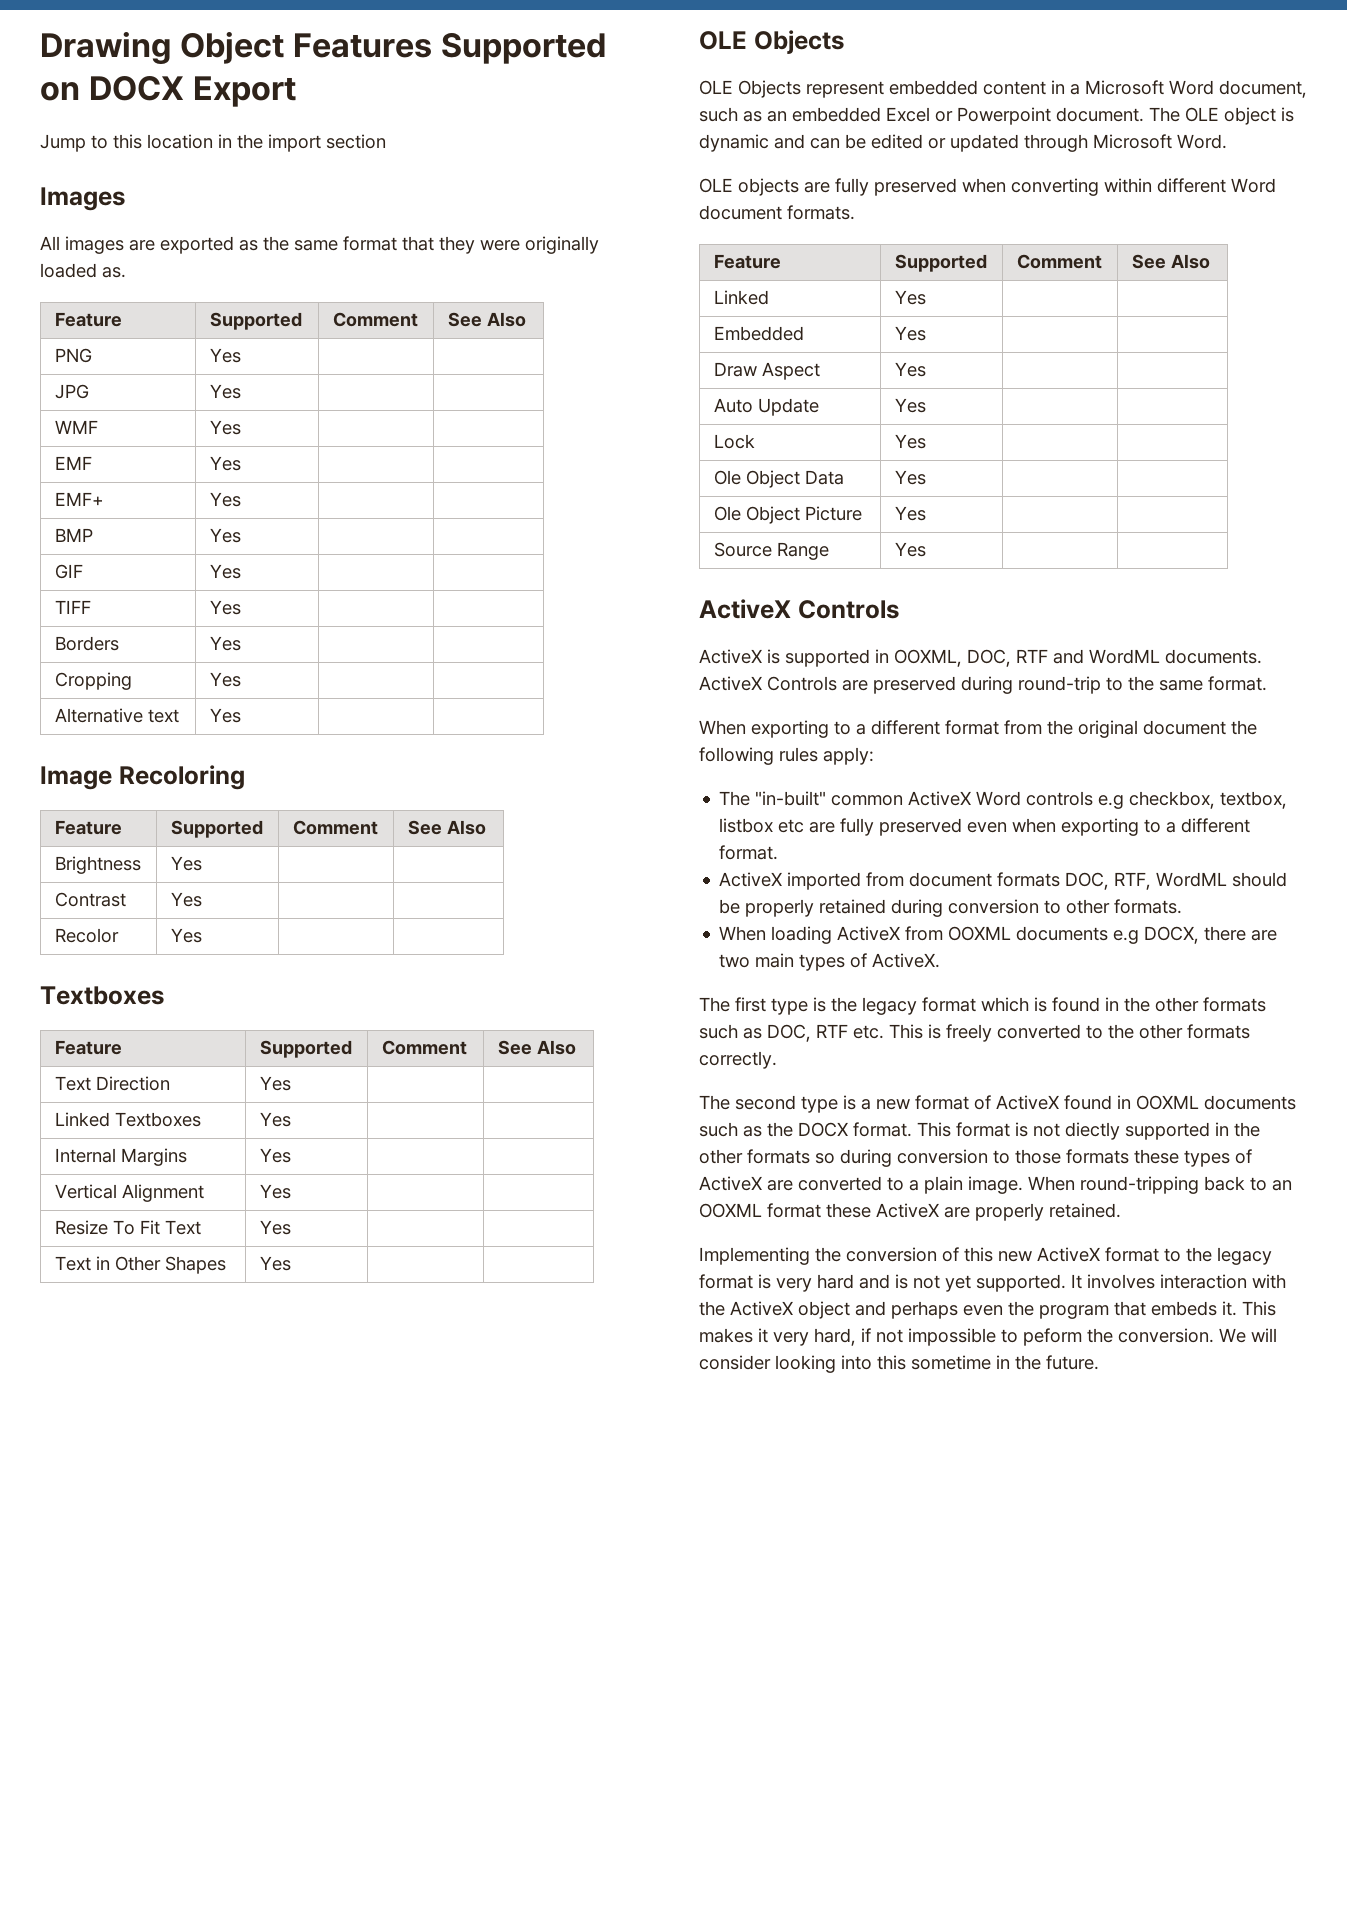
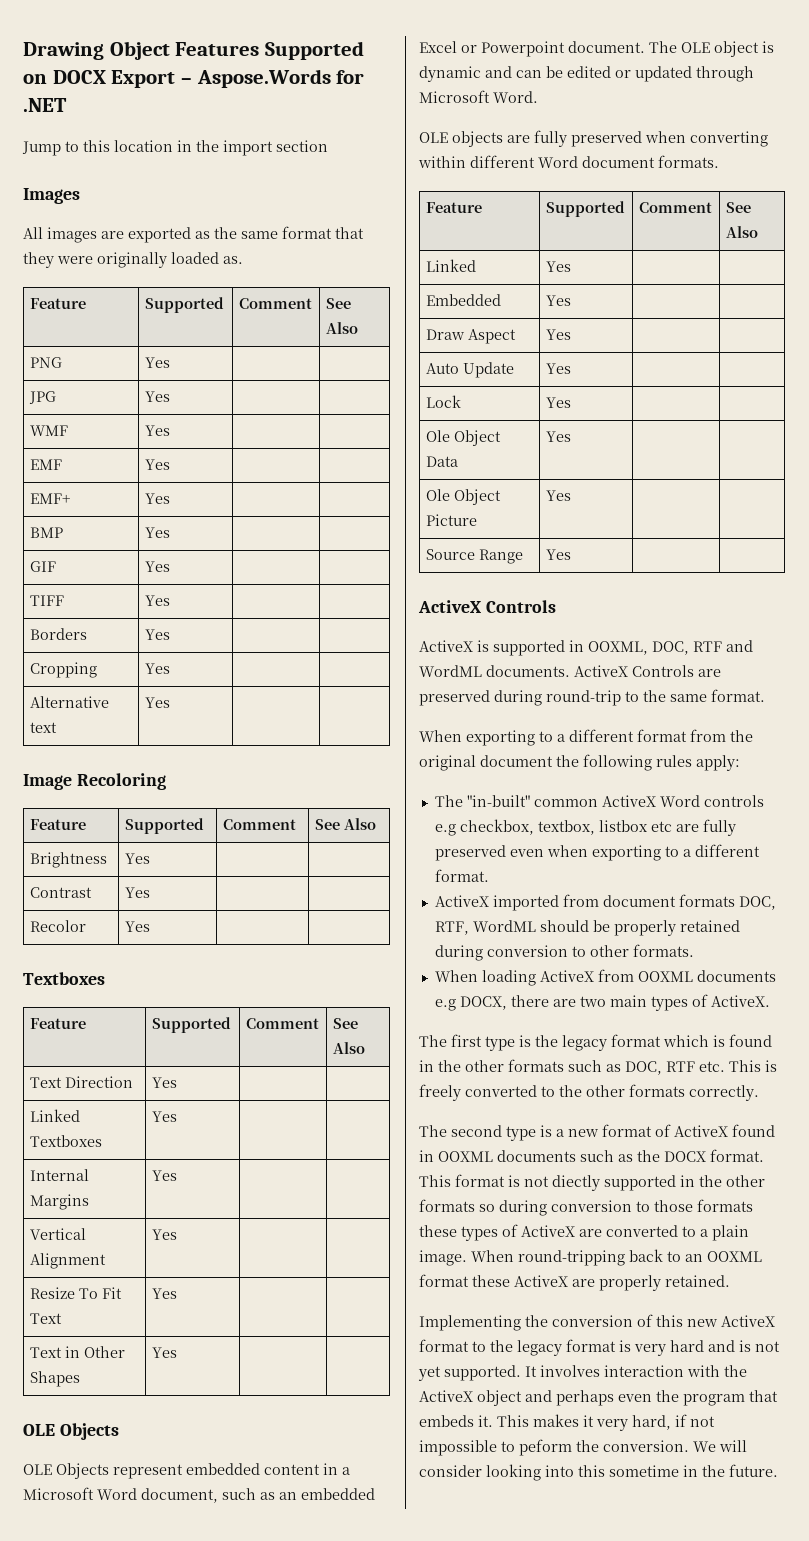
(297, 91) none -> [181,69,365,88] [23,98,67,112] – Aspose.Words for .NET

